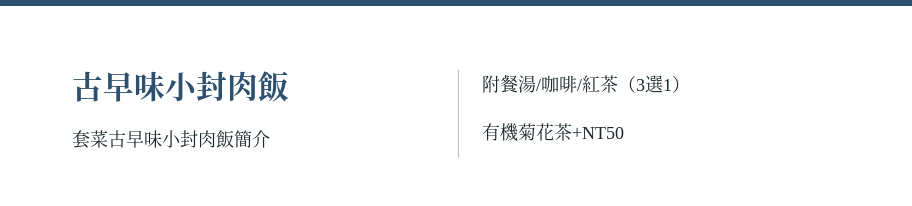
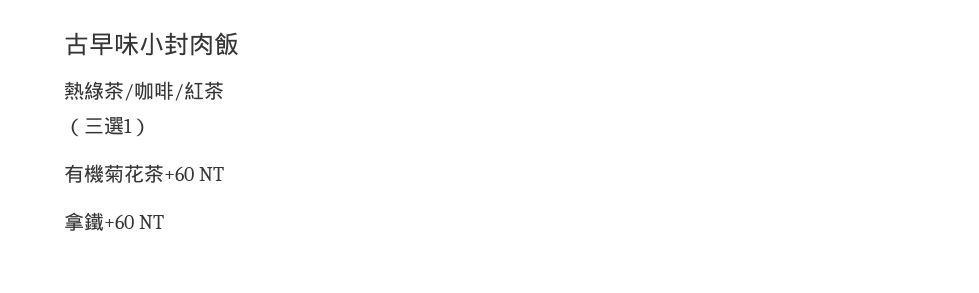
[72,130,270,149] [482,74,536,93] 套菜古早味小封肉飯簡介 // 附餐湯 -> [64,81,124,100] 熱綠茶
[618,76,645,93] （3 -> [64,118,104,137] // （三
[572,127,624,139] +NT50 -> [164,166,225,181] [64,212,165,231] +60 NT // 拿鐵+60 NT

